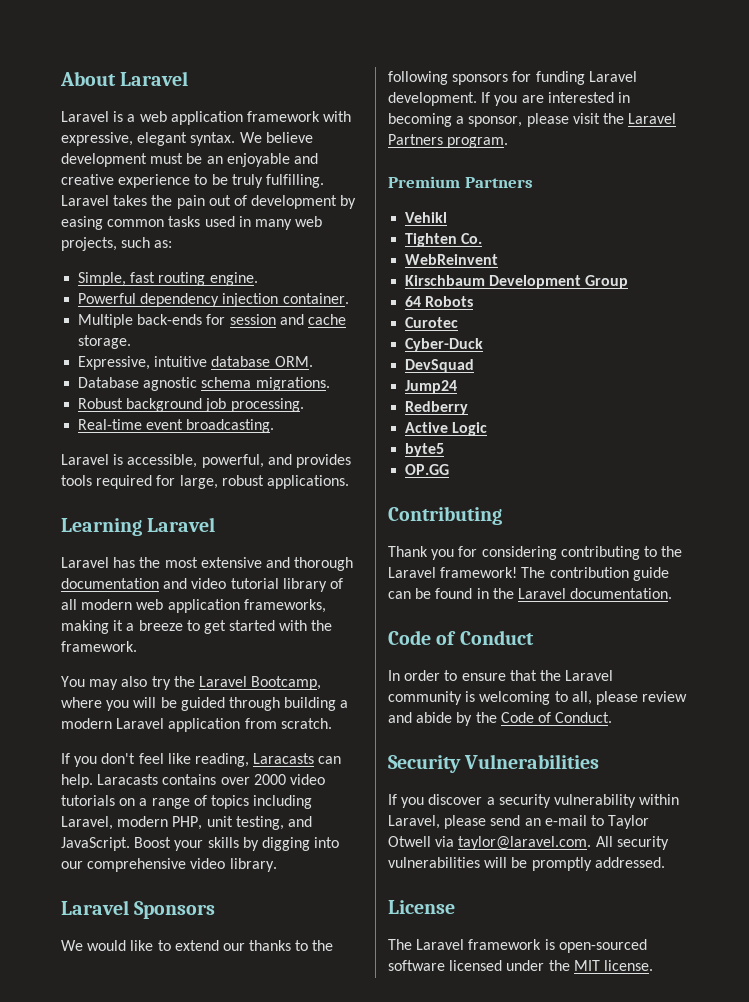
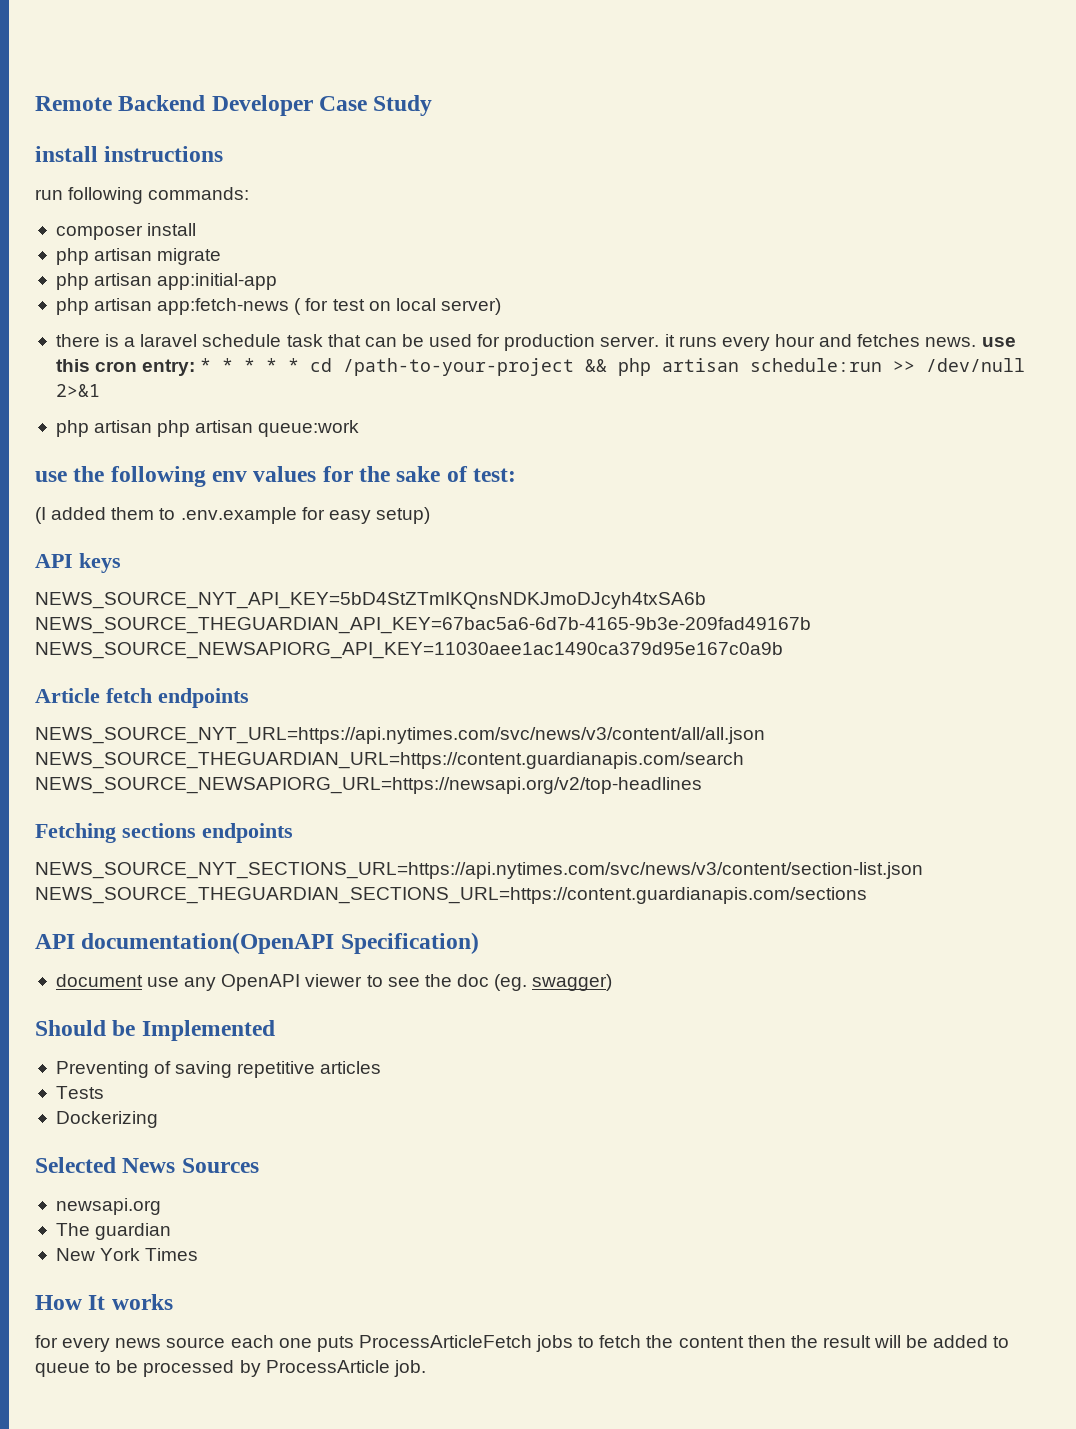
[60,71,189,86] [61,111,352,125] [61,132,313,146] [61,153,318,167] [61,174,324,188] [61,195,357,209] [61,216,323,230] [61,237,173,251] [78,272,258,286] [78,293,349,307] [78,314,346,328] [78,335,132,349] [78,356,313,370] [78,377,330,391] [78,398,304,412] [78,419,275,433] [61,454,351,468] [61,475,349,489] [61,517,216,536] [61,557,354,571] [61,578,343,592] [61,599,326,613] [61,620,333,634] [61,641,137,652] [61,676,322,690] [61,697,349,711] [61,718,332,732] [61,753,342,767] [61,774,325,788] [61,795,313,809] [61,816,312,830] [61,837,340,851] [61,858,277,872] [61,900,216,919] [61,940,334,951] [388,71,637,85] [388,92,630,106] [388,113,677,127] [388,134,509,148] [388,176,533,188] [405,212,448,223] [405,233,483,247] [405,254,499,265] [405,275,629,289] [405,296,474,307] [405,317,459,328] [405,338,484,352] [405,359,475,373] [405,380,458,394] [405,401,469,415] [405,422,488,436] [405,443,445,457] [405,464,450,475] [388,506,502,525] [388,546,683,560] [388,567,669,581] [388,588,673,599] [388,630,534,645] [388,670,614,681] [388,691,688,705] [388,712,613,726] [388,754,600,773] [388,794,680,808] [388,815,650,829] [388,836,669,850] [388,857,665,871] [388,900,455,914] [388,939,647,953] [388,960,653,971] About Laravel // Laravel is a web application framework with expressive, elegant syntax. We believe development must be an enjoyable and creative experience to be truly fulfilling. Laravel takes the pain out of development by easing common tasks used in many web projects, such as: // Simple, fast routing engine. // Powerful dependency injection container. // Multiple back-ends for session and cache storage. // Expressive, intuitive database ORM. // Database agnostic schema migrations. // Robust background job processing. // Real-time event broadcasting. // Laravel is accessible, powerful, and provides tools required for large, robust applications. // Learning Laravel // Laravel has the most extensive and thorough documentation and video tutorial library of all modern web application frameworks, making it a breeze to get started with the framework. // You may also try the Laravel Bootcamp, where you will be guided through building a modern Laravel application from scratch. // If you don't feel like reading, Laracasts can help. Laracasts contains over 2000 video tutorials on a range of topics including Laravel, modern PHP, unit testing, and JavaScript. Boost your skills by digging into our comprehensive video library. // Laravel Sponsors // We would like to extend our thanks to the following sponsors for funding Laravel development. If you are interested in becoming a sponsor, please visit the Laravel Partners program. // Premium Partners // Vehikl // Tighten Co. // WebReinvent // Kirschbaum Development Group // 64 Robots // Curotec // Cyber-Duck // DevSquad // Jump24 // Redberry // Active Logic // byte5 // OP.GG // Contributing // Thank you for considering contributing to the Laravel framework! The contribution guide can be found in the Laravel documentation. // Code of Conduct // In order to ensure that the Laravel community is welcoming to all, please review and abide by the Code of Conduct. // Security Vulnerabilities // If you discover a security vulnerability within Laravel, please send an e-mail to Taylor Otwell via taylor@laravel.com. All security vulnerabilities will be promptly addressed. // License // The Laravel framework is open-sourced software licensed under the MIT license. -> [35,95,433,116] [35,146,224,162] [35,187,250,204] [55,223,197,240] [55,248,222,265] [55,273,278,290] [55,298,501,315] [55,334,1016,351] [55,358,1026,376] [55,384,100,397] [55,420,360,437] [35,466,517,487] [35,507,430,524] [35,553,121,573] [35,592,706,609] [35,617,811,634] [35,642,783,659] [35,688,249,708] [35,727,765,744] [35,752,744,769] [35,777,702,794] [35,823,293,843] [35,862,923,879] [35,887,867,904] [35,932,479,954] [55,974,613,991] [35,1020,275,1041] [55,1061,382,1078] [55,1086,104,1099] [55,1111,158,1128] [35,1157,259,1173] [55,1198,161,1215] [55,1223,172,1240] [55,1248,199,1261] [35,1294,173,1310] [35,1335,1010,1352] [35,1360,426,1377] Remote Backend Developer Case Study // install instructions // run following commands: // composer install // php artisan migrate // php artisan app:initial-app // php artisan app:fetch-news ( for test on local server) // there is a laravel schedule task that can be used for production server. it runs every hour and fetches news. use this cron entry: * * * * * cd /path-to-your-project && php artisan schedule:run >> /dev/null 2>&1 // php artisan php artisan queue:work // use the following env values for the sake of test: // (I added them to .env.example for easy setup) // API keys // NEWS_SOURCE_NYT_API_KEY=5bD4StZTmIKQnsNDKJmoDJcyh4txSA6b NEWS_SOURCE_THEGUARDIAN_API_KEY=67bac5a6-6d7b-4165-9b3e-209fad49167b NEWS_SOURCE_NEWSAPIORG_API_KEY=11030aee1ac1490ca379d95e167c0a9b // Article fetch endpoints // NEWS_SOURCE_NYT_URL=https://api.nytimes.com/svc/news/v3/content/all/all.json NEWS_SOURCE_THEGUARDIAN_URL=https://content.guardianapis.com/search NEWS_SOURCE_NEWSAPIORG_URL=https://newsapi.org/v2/top-headlines // Fetching sections endpoints // NEWS_SOURCE_NYT_SECTIONS_URL=https://api.nytimes.com/svc/news/v3/content/section-list.json NEWS_SOURCE_THEGUARDIAN_SECTIONS_URL=https://content.guardianapis.com/sections // API documentation(OpenAPI Specification) // document use any OpenAPI viewer to see the doc (eg. swagger) // Should be Implemented // Preventing of saving repetitive articles // Tests // Dockerizing // Selected News Sources // newsapi.org // The guardian // New York Times // How It works // for every news source each one puts ProcessArticleFetch jobs to fetch the content then the result will be added to queue to be processed by ProcessArticle job.

